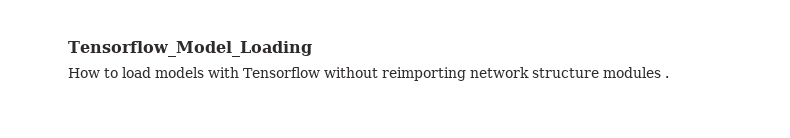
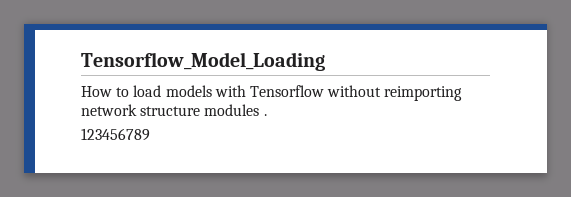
(669, 77) none -> [81,128,150,141] // 123456789

